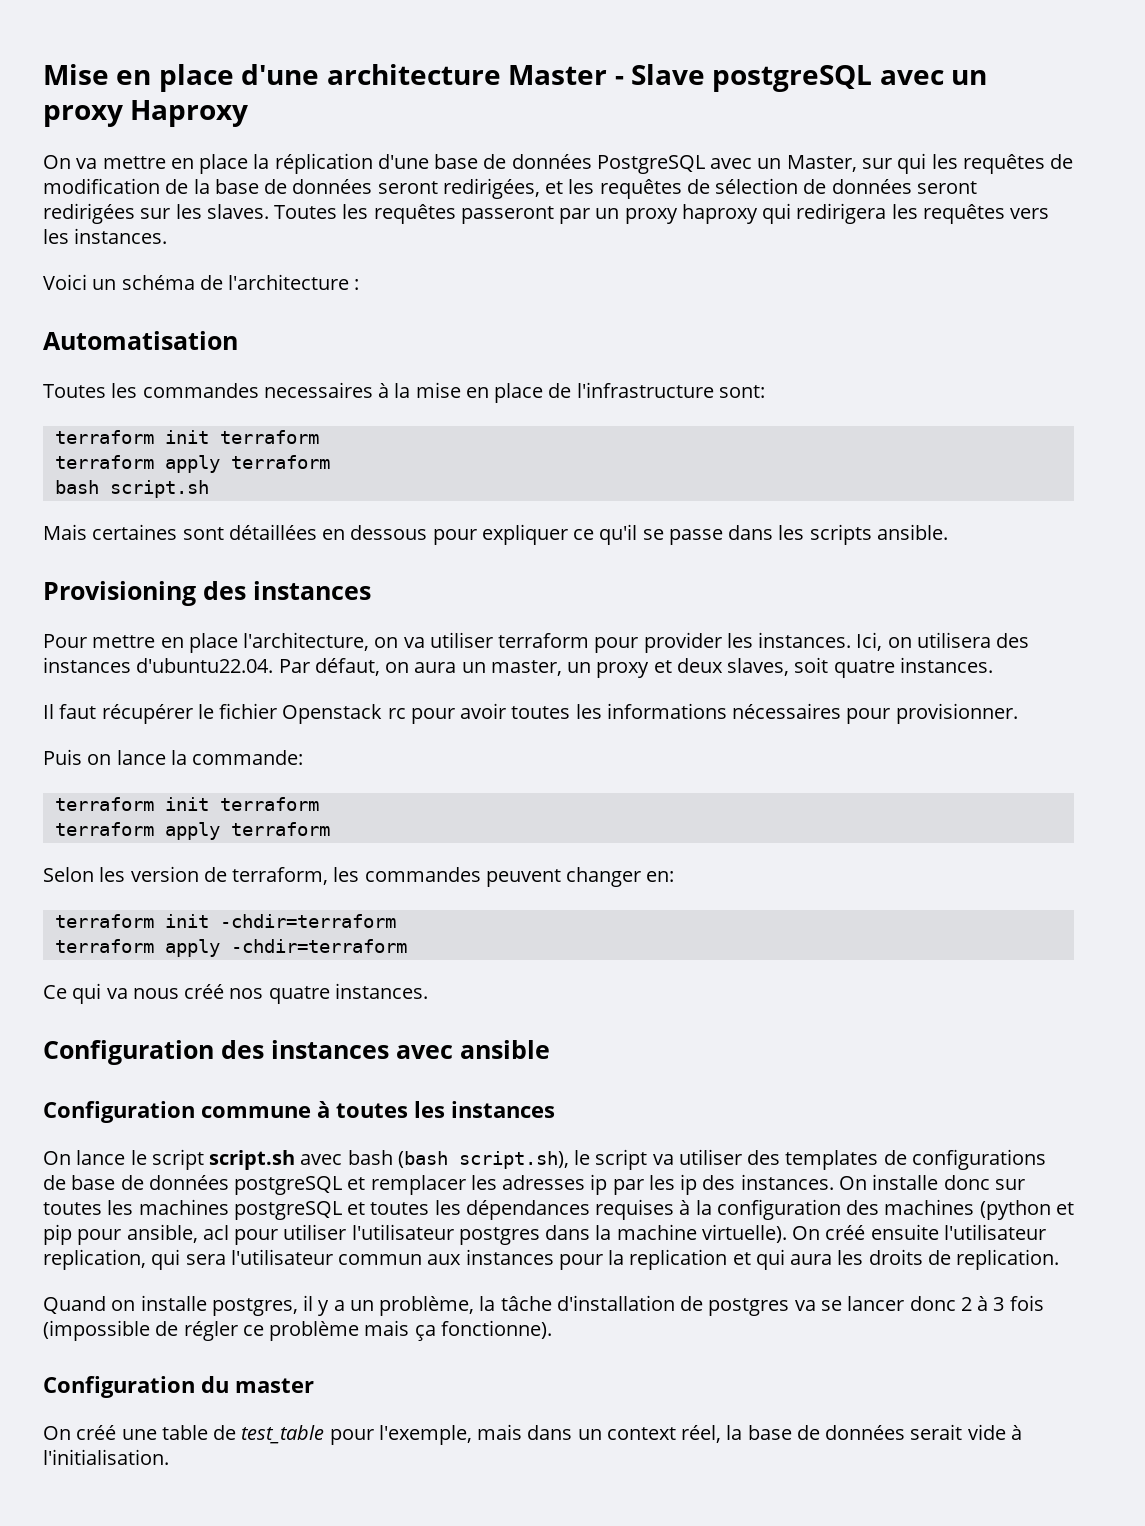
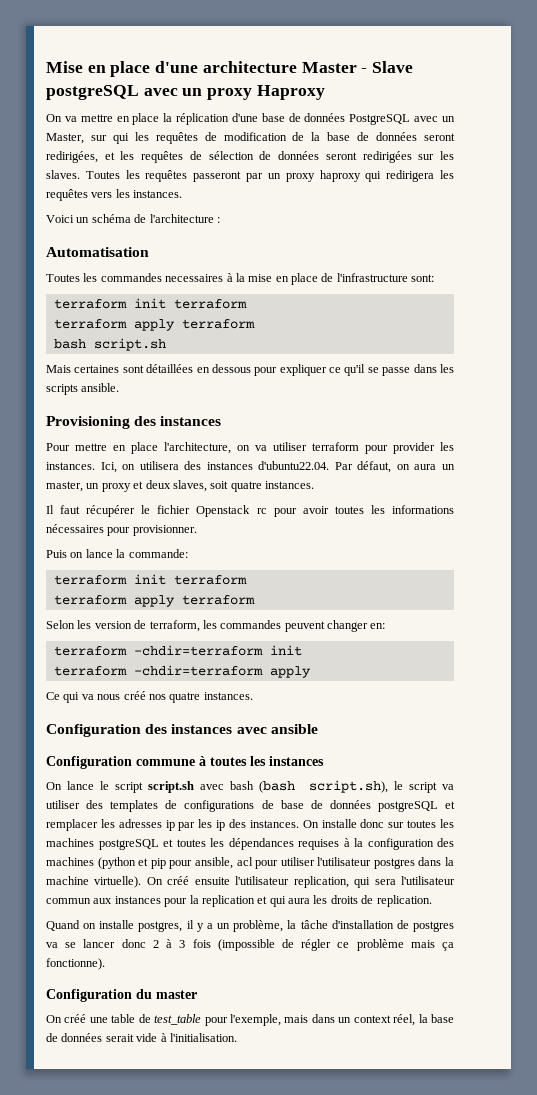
[164,914,396,928] [54,939,407,957] init -chdir=terraform // terraform apply -chdir=terraform -> [133,645,302,656] [53,665,311,678] -chdir=terraform init // terraform -chdir=terraform apply

